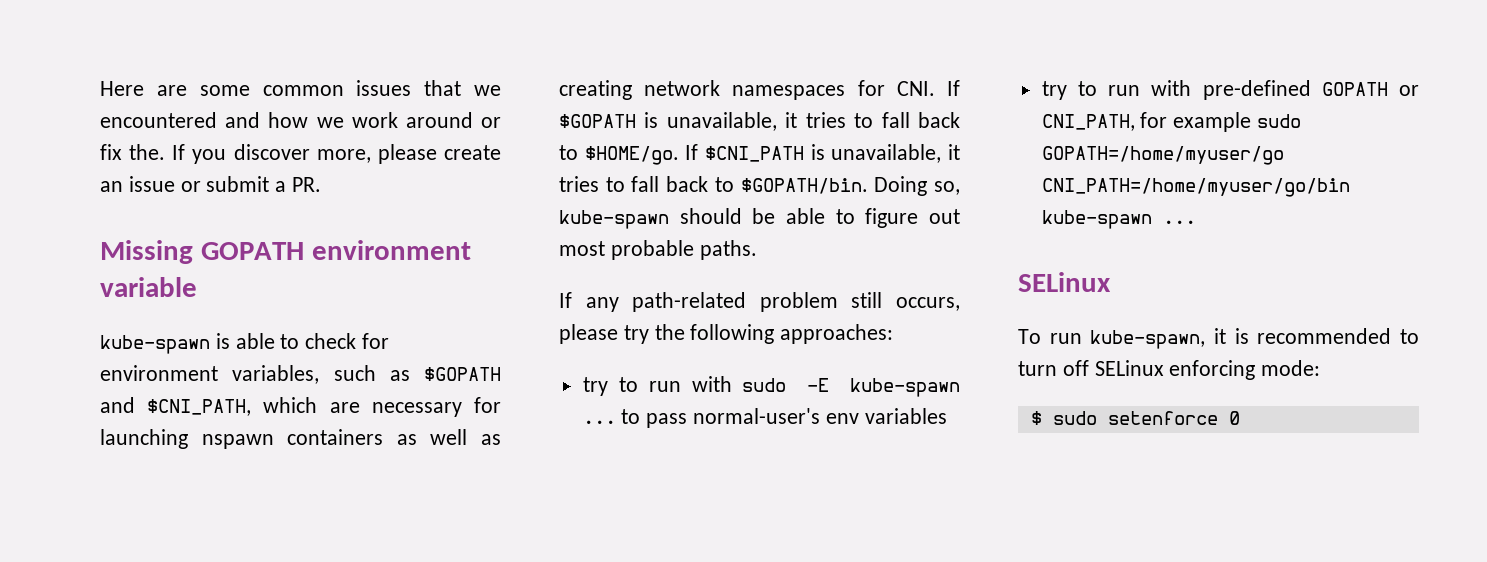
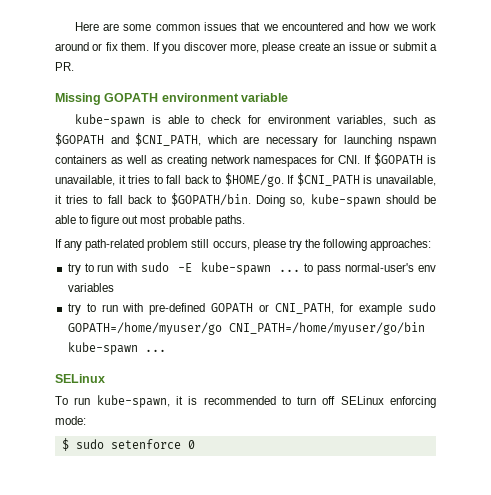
[129,144,166,160] the. -> [121,42,150,51] them.

